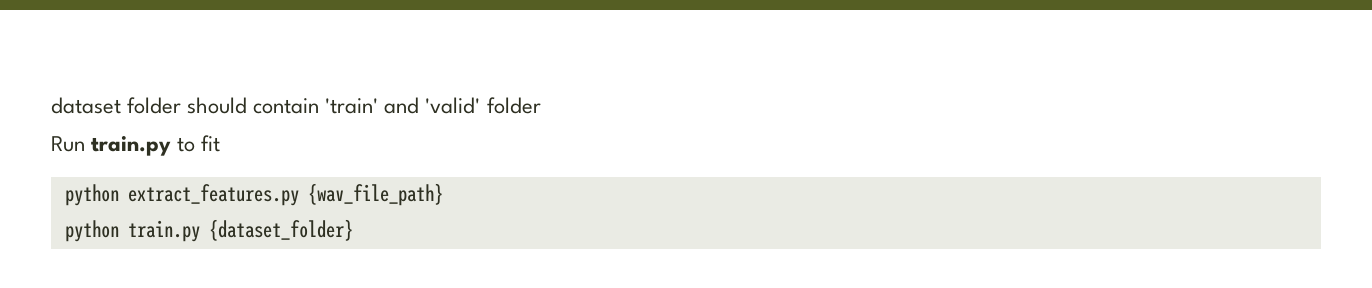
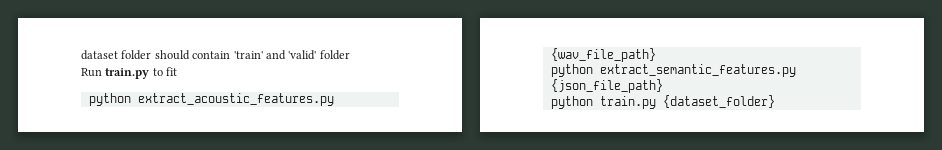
[127,184,299,206] extract_features.py -> [137,93,334,106] extract_acoustic_features.py
(443, 194) none -> [550,64,796,77] [550,79,663,93] // python extract_semantic_features.py {json_file_path}

